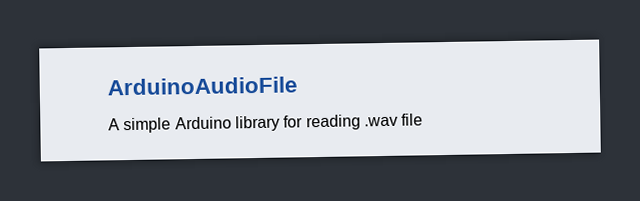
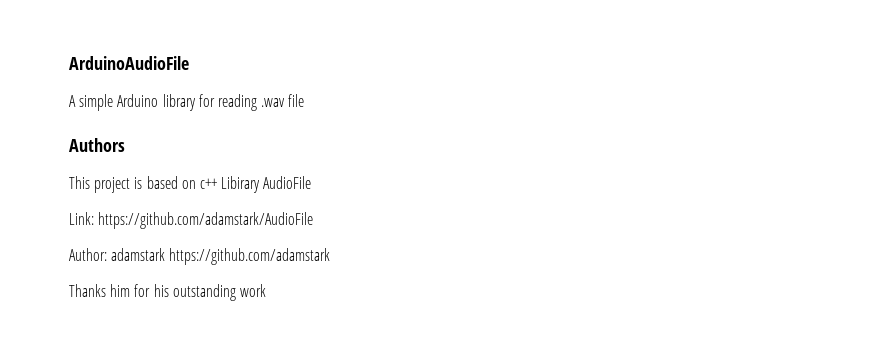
(424, 119) none -> [69,138,125,152] [69,176,312,193] [69,212,314,229] [69,248,331,265] [69,284,266,301] // Authors // This project is based on c++ Libirary AudioFile // Link: https://github.com/adamstark/AudioFile // Author: adamstark https://github.com/adamstark // Thanks him for his outstanding work

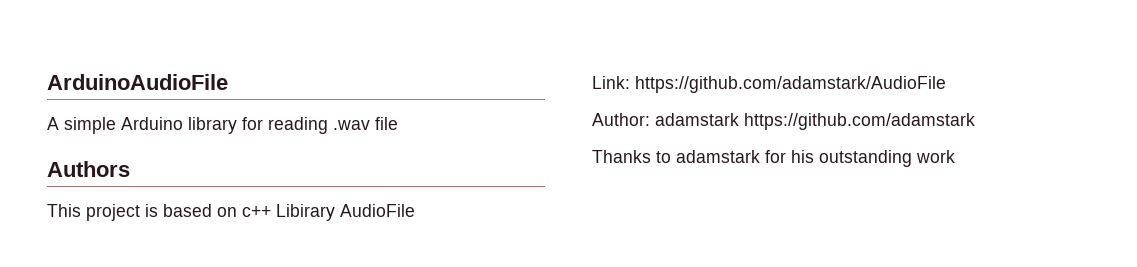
[110,284,131,297] him -> [656,150,760,163] to adamstark

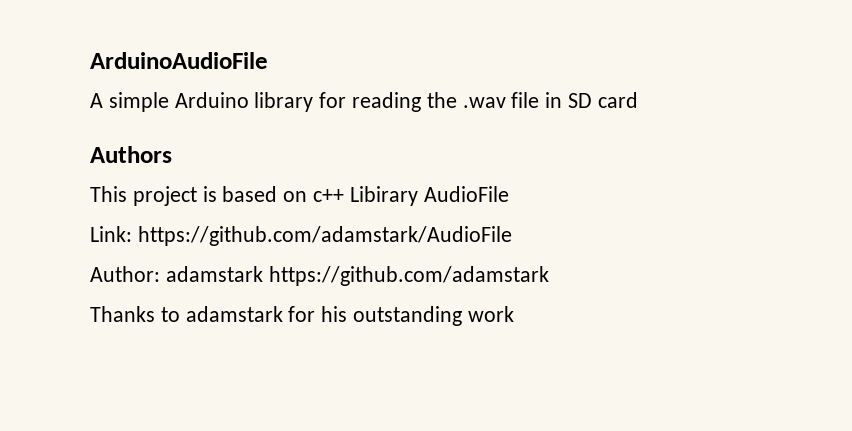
(328, 125) none -> [426,92,457,108] the
(398, 123) none -> [545,92,638,108] in SD card

